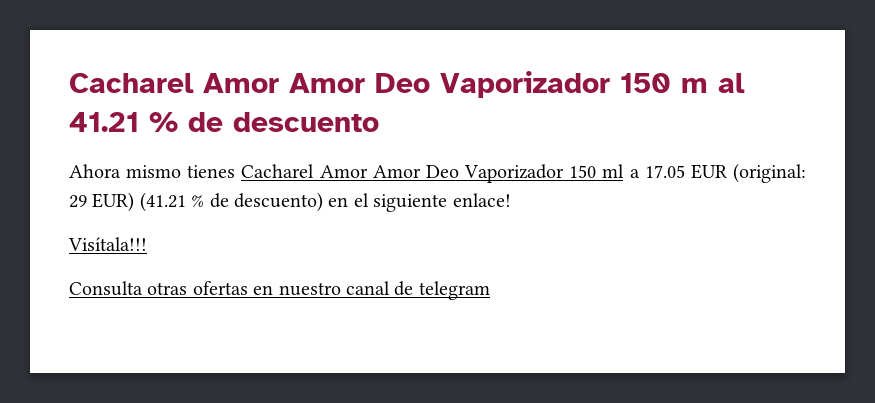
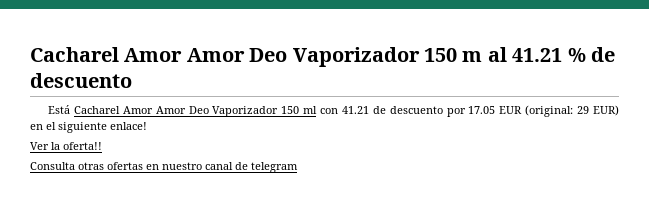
[69,164,236,178] Ahora mismo tienes -> [48,105,71,114] Está
[629,169,640,178] a -> [320,106,466,117] con 41.21 de descuento por
[139,192,323,212] (41.21 % de descuento) -> (619, 110) none
[68,237,147,251] Visítala!!! -> [30,142,102,150] Ver la oferta!!

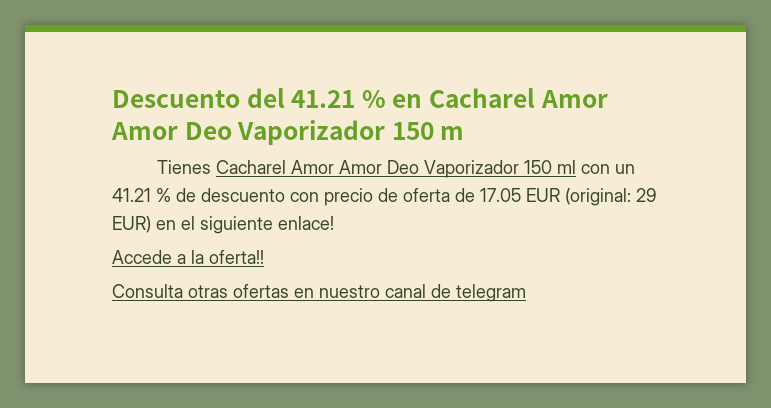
(30, 54) none -> [112,88,423,108] Descuento del 41.21 % en
[487,47,615,62] [30,73,132,88] [48,105,71,114] al 41.21 % de descuento // Está -> [156,160,211,174] // Tienes
[341,106,466,117] 41.21 de descuento por -> [614,164,635,174] [112,188,475,206] un 41.21 % de descuento con precio de oferta de
[30,142,49,150] Ver -> [112,250,186,264] Accede a

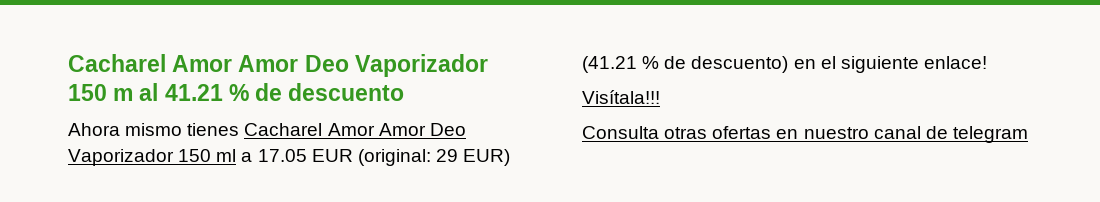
[112,88,423,108] Descuento del 41.21 % en -> (68, 63) none
[156,160,211,174] // Tienes -> [139,83,405,101] [68,123,240,136] al 41.21 % de descuento // Ahora mismo tienes
[580,164,635,174] [112,188,475,206] con un 41.21 % de descuento con precio de oferta de -> [241,152,253,162] a
(151, 224) none -> [582,56,789,73] (41.21 % de descuento)
[112,250,264,264] Accede a la oferta!! -> [582,90,660,104] Visítala!!!

